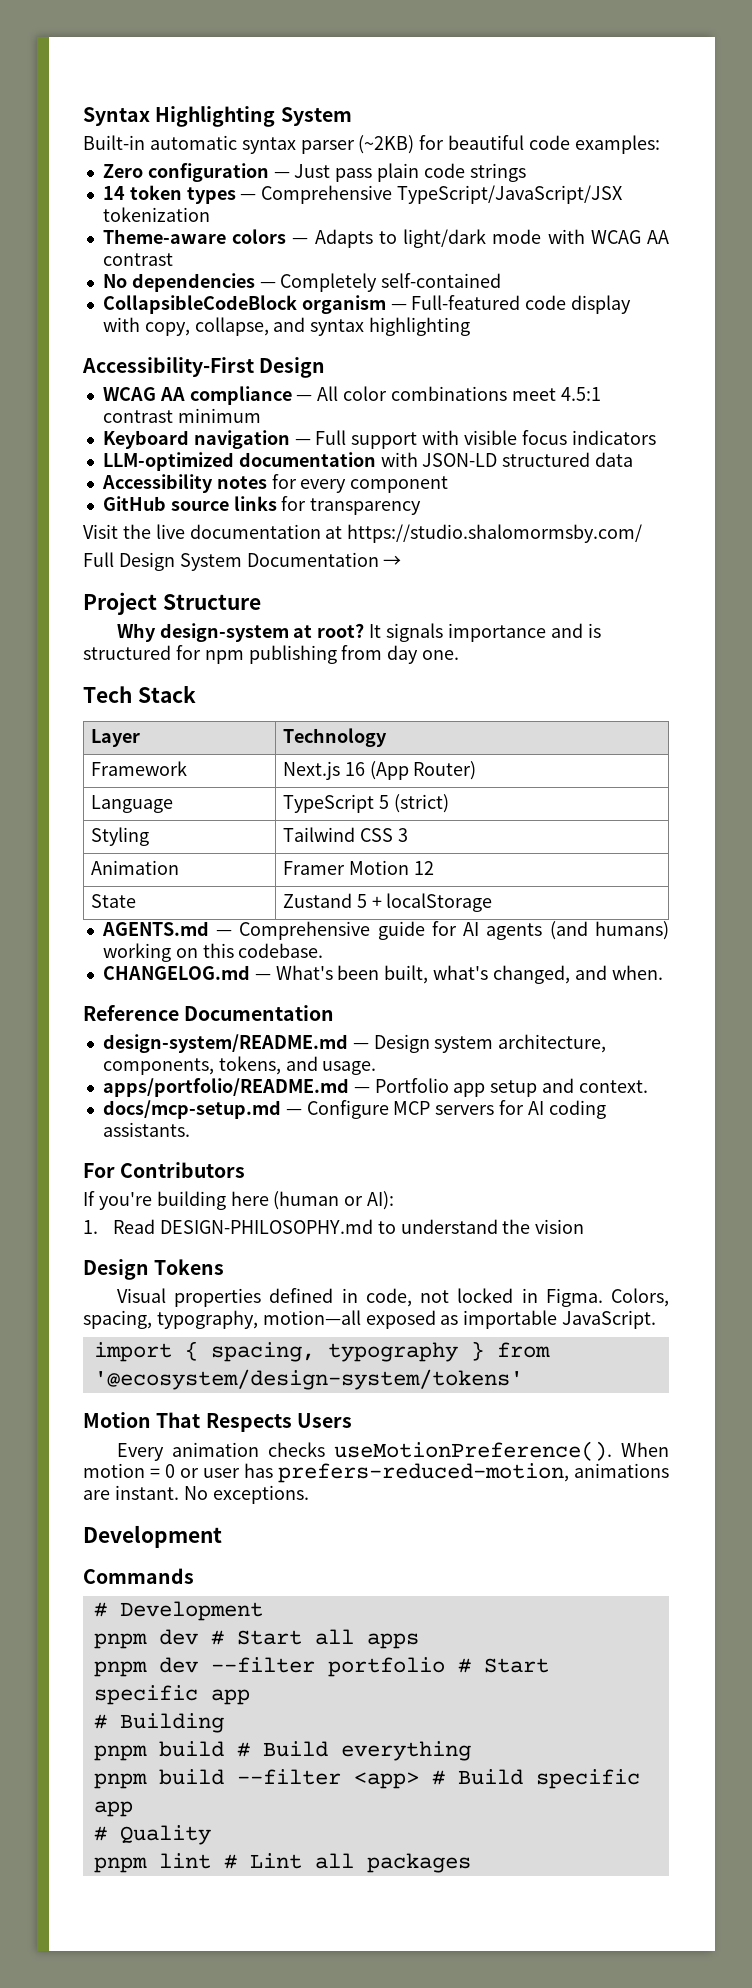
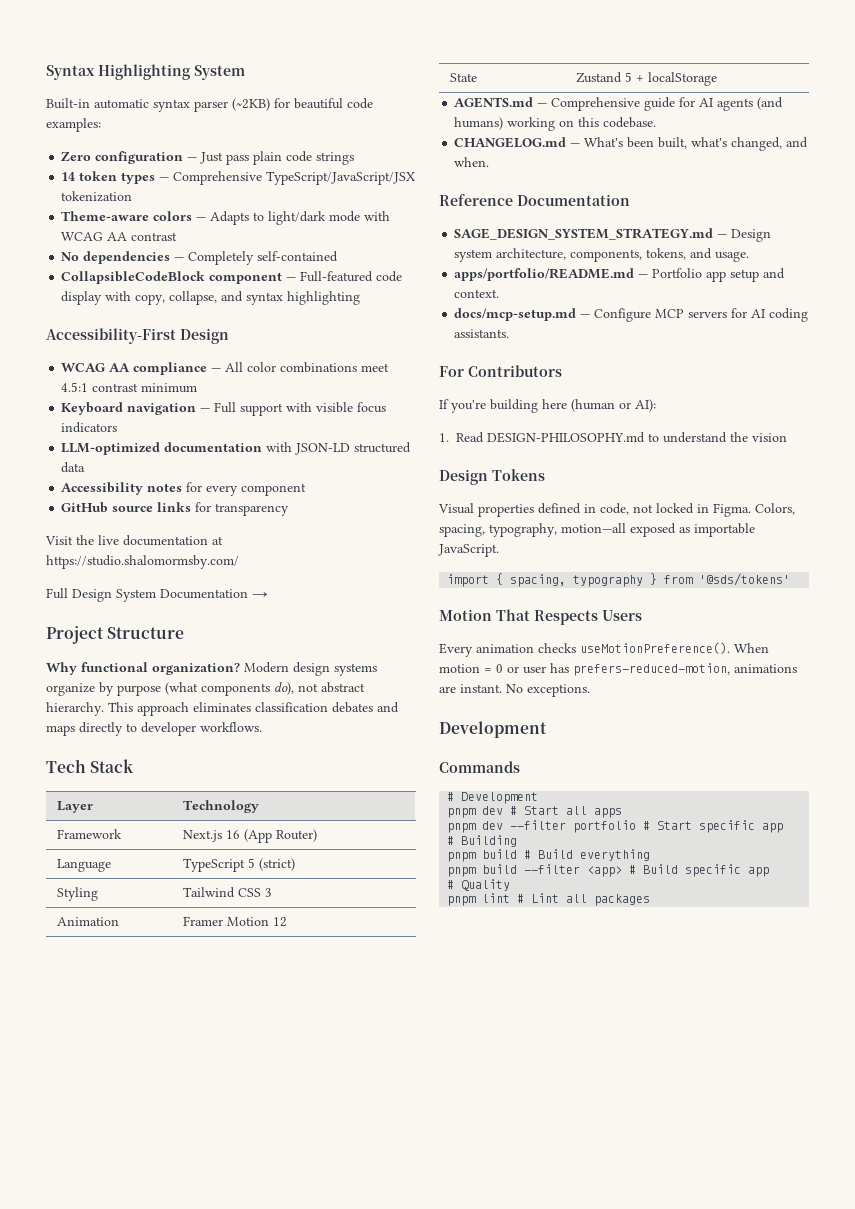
[301,295,386,314] organism -> [209,272,283,284] component
[159,623,601,642] [83,645,460,664] design-system at root? It signals importance and is structured for npm publishing from day one. -> [81,662,377,676] [46,682,365,696] [46,702,399,716] [46,722,262,736] functional organization? Modern design systems organize by purpose (what components do), not abstract hierarchy. This approach eliminates classification debates and maps directly to developer workflows.
[102,1034,348,1053] design-system/README.md -> [454,228,714,240] SAGE_DESIGN_SYSTEM_STRATEGY.md
[93,1369,523,1390] '@ecosystem/design-system/tokens' -> [699,573,791,586] '@sds/tokens'

